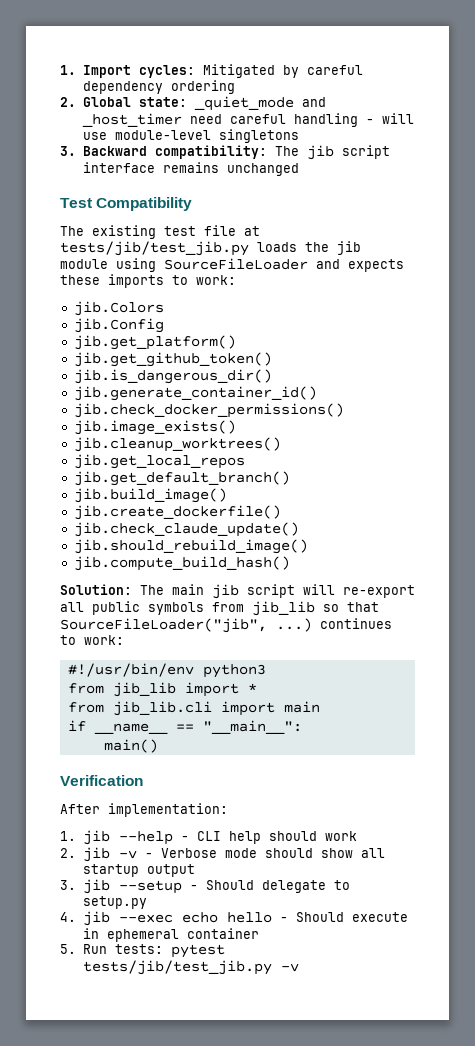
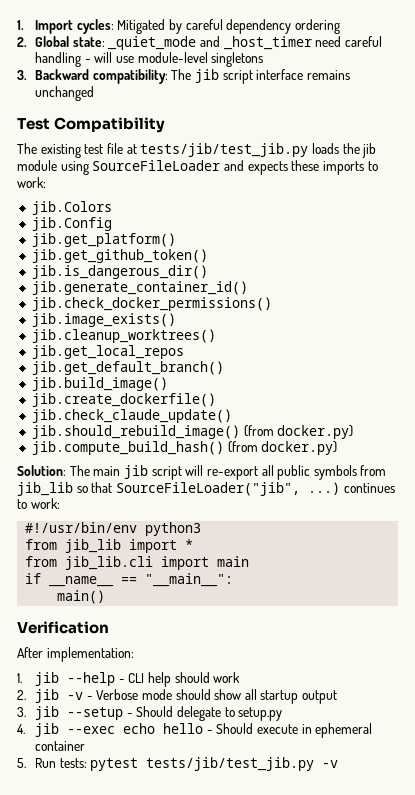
(308, 546) none -> [243,425,354,439] (from docker.py)
(290, 563) none -> [227,441,338,455] (from docker.py)

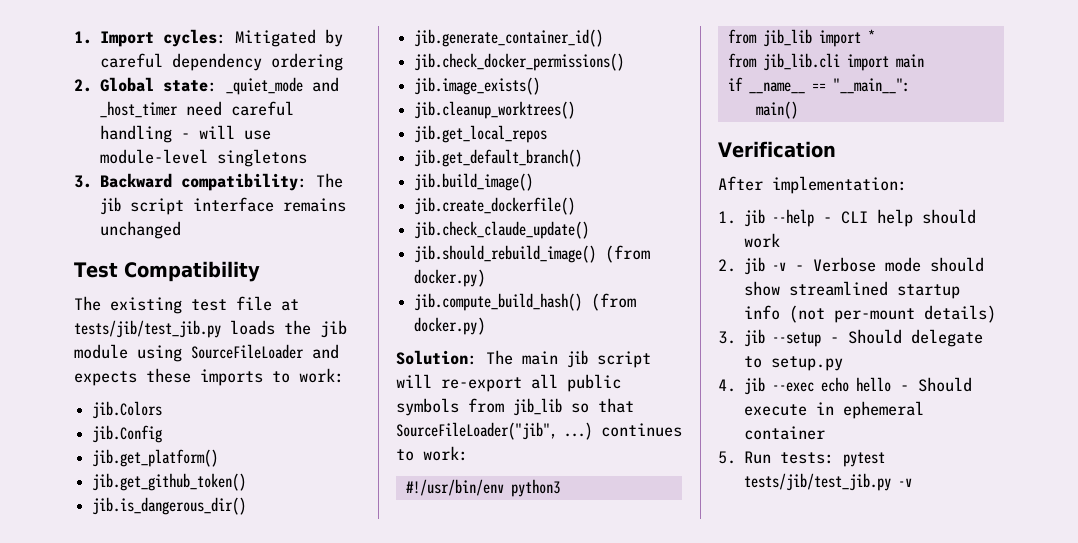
[244,689,338,704] all startup output -> [789,281,961,299] [744,305,997,323] streamlined startup info (not per-mount details)

